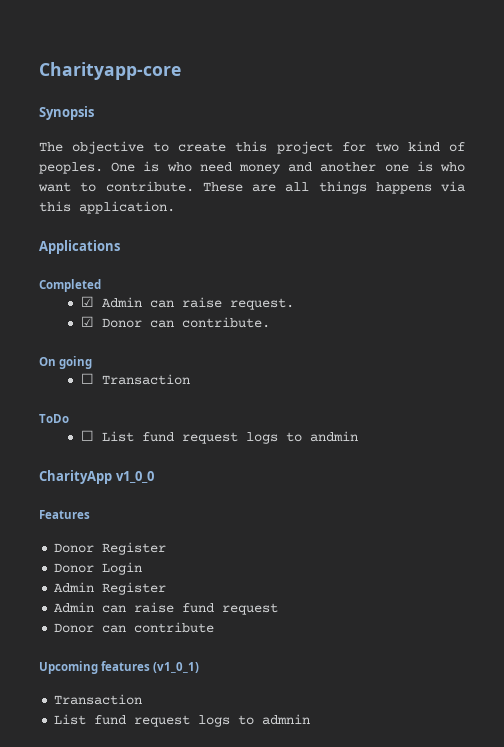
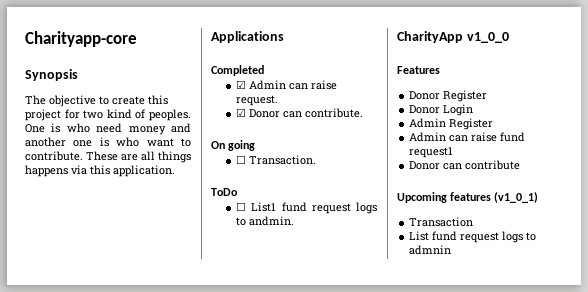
[101,374,190,385] Transaction -> [249,155,317,165] Transaction.
[101,431,358,444] List fund request logs to andmin -> [251,202,377,214] [236,216,295,226] List1 fund request logs to andmin.
[222,603,279,615] request -> [409,147,454,158] request1

